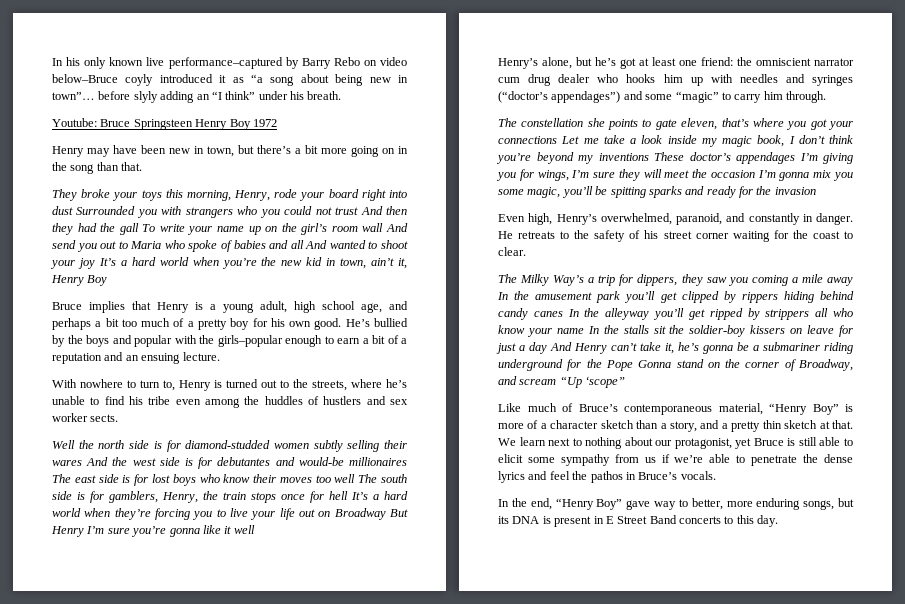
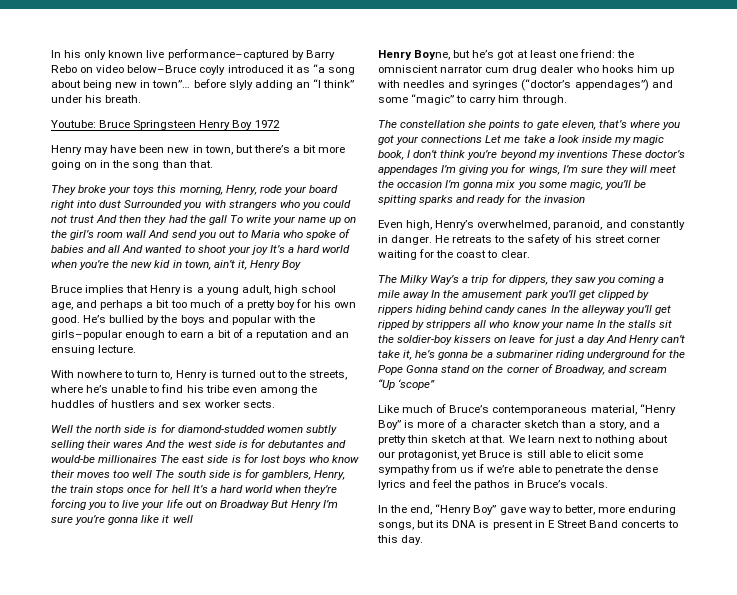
[498,57,572,69] Henry’s alone, -> [378,50,451,60] Henry Boyne,

